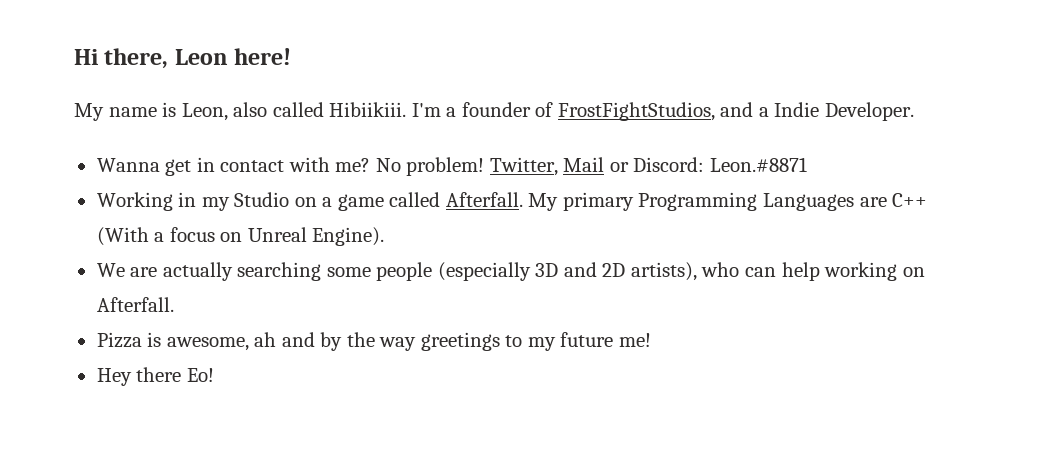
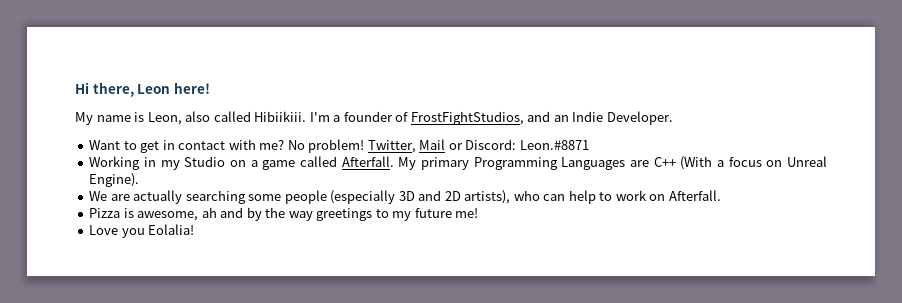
[758,107,769,117] a -> [553,115,569,122] an
[96,158,160,172] Wanna -> [89,140,137,150] Want to
[824,262,898,281] working -> [599,190,647,201] to work
[96,367,214,386] Hey there Eo! -> [89,224,195,238] Love you Eolalia!

